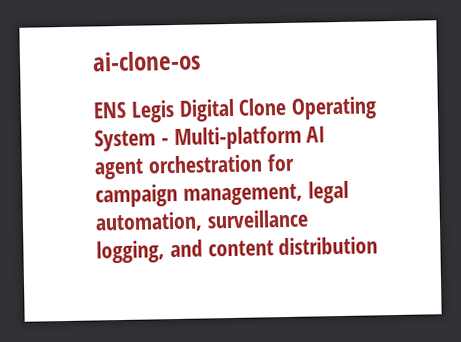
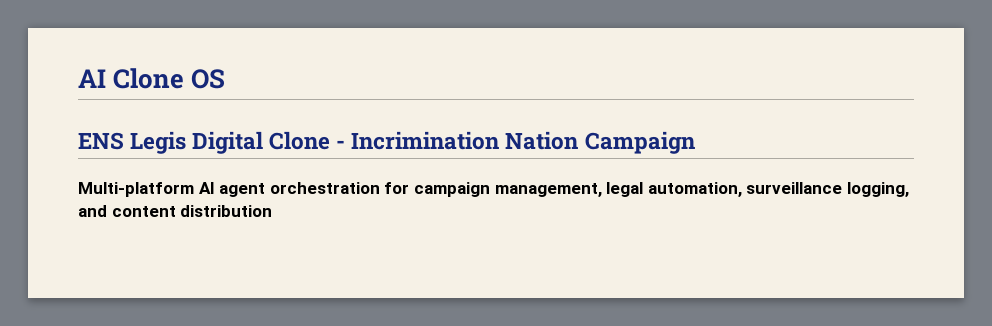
[92,50,201,72] ai-clone-os -> [78,68,226,89] AI Clone OS
[291,96,378,120] [94,129,169,152] Operating System - -> [336,131,695,154] - Incrimination Nation Campaign //

